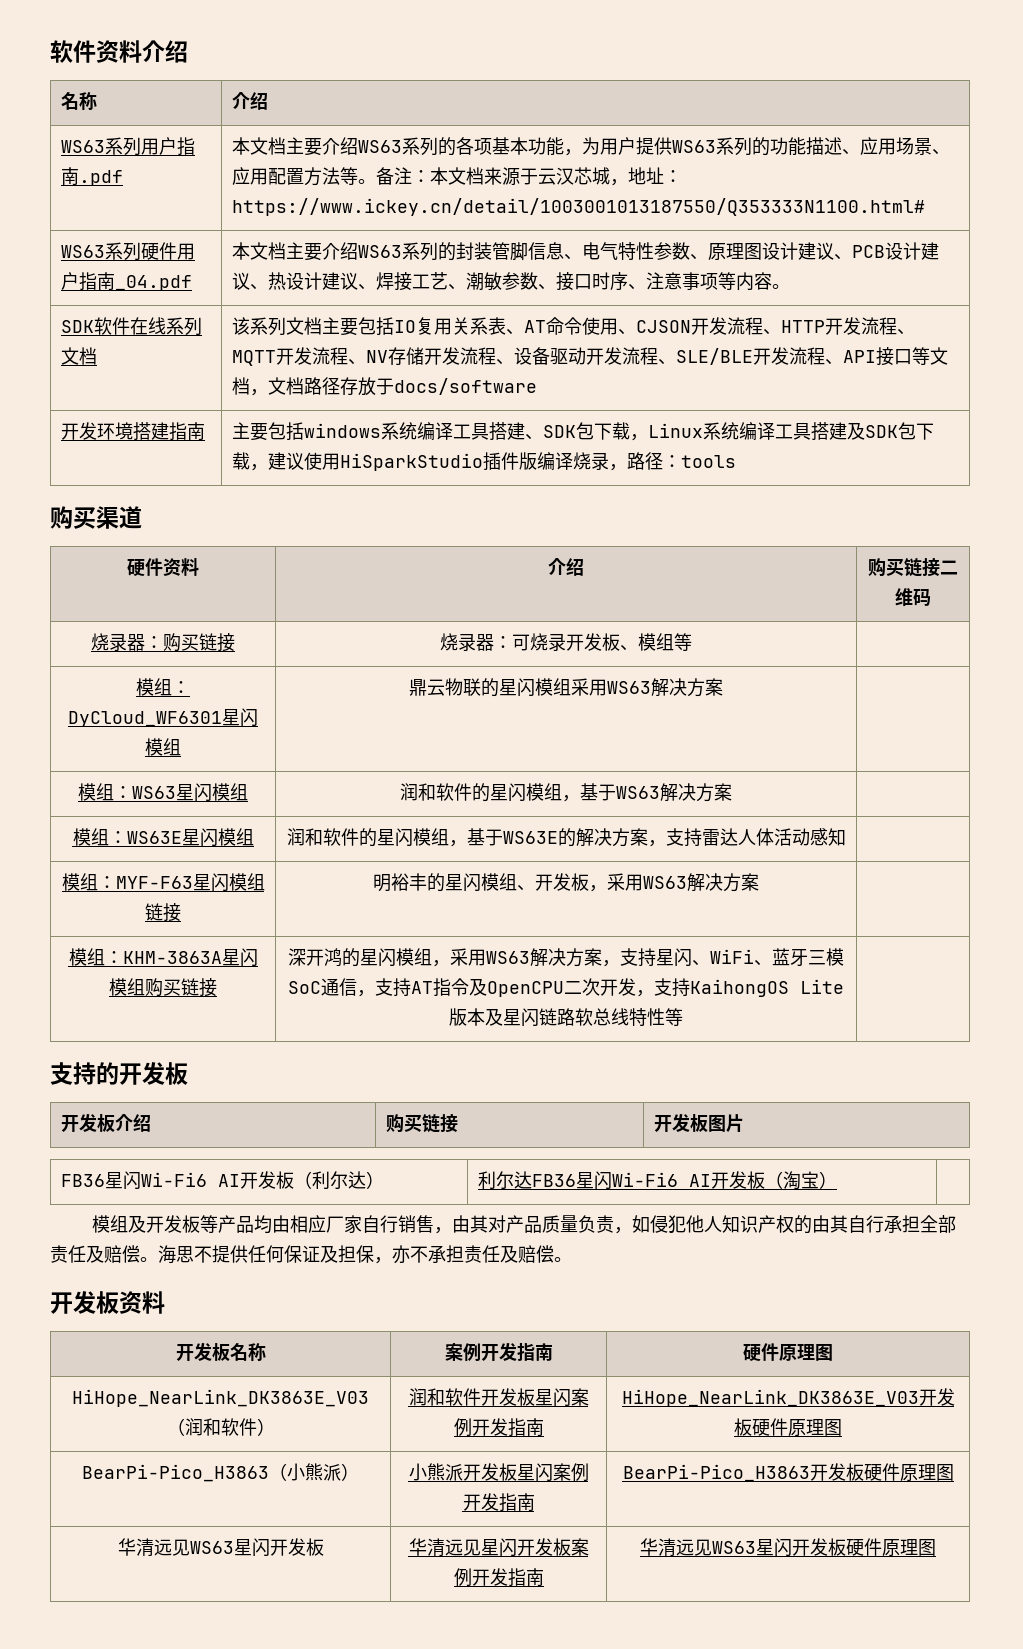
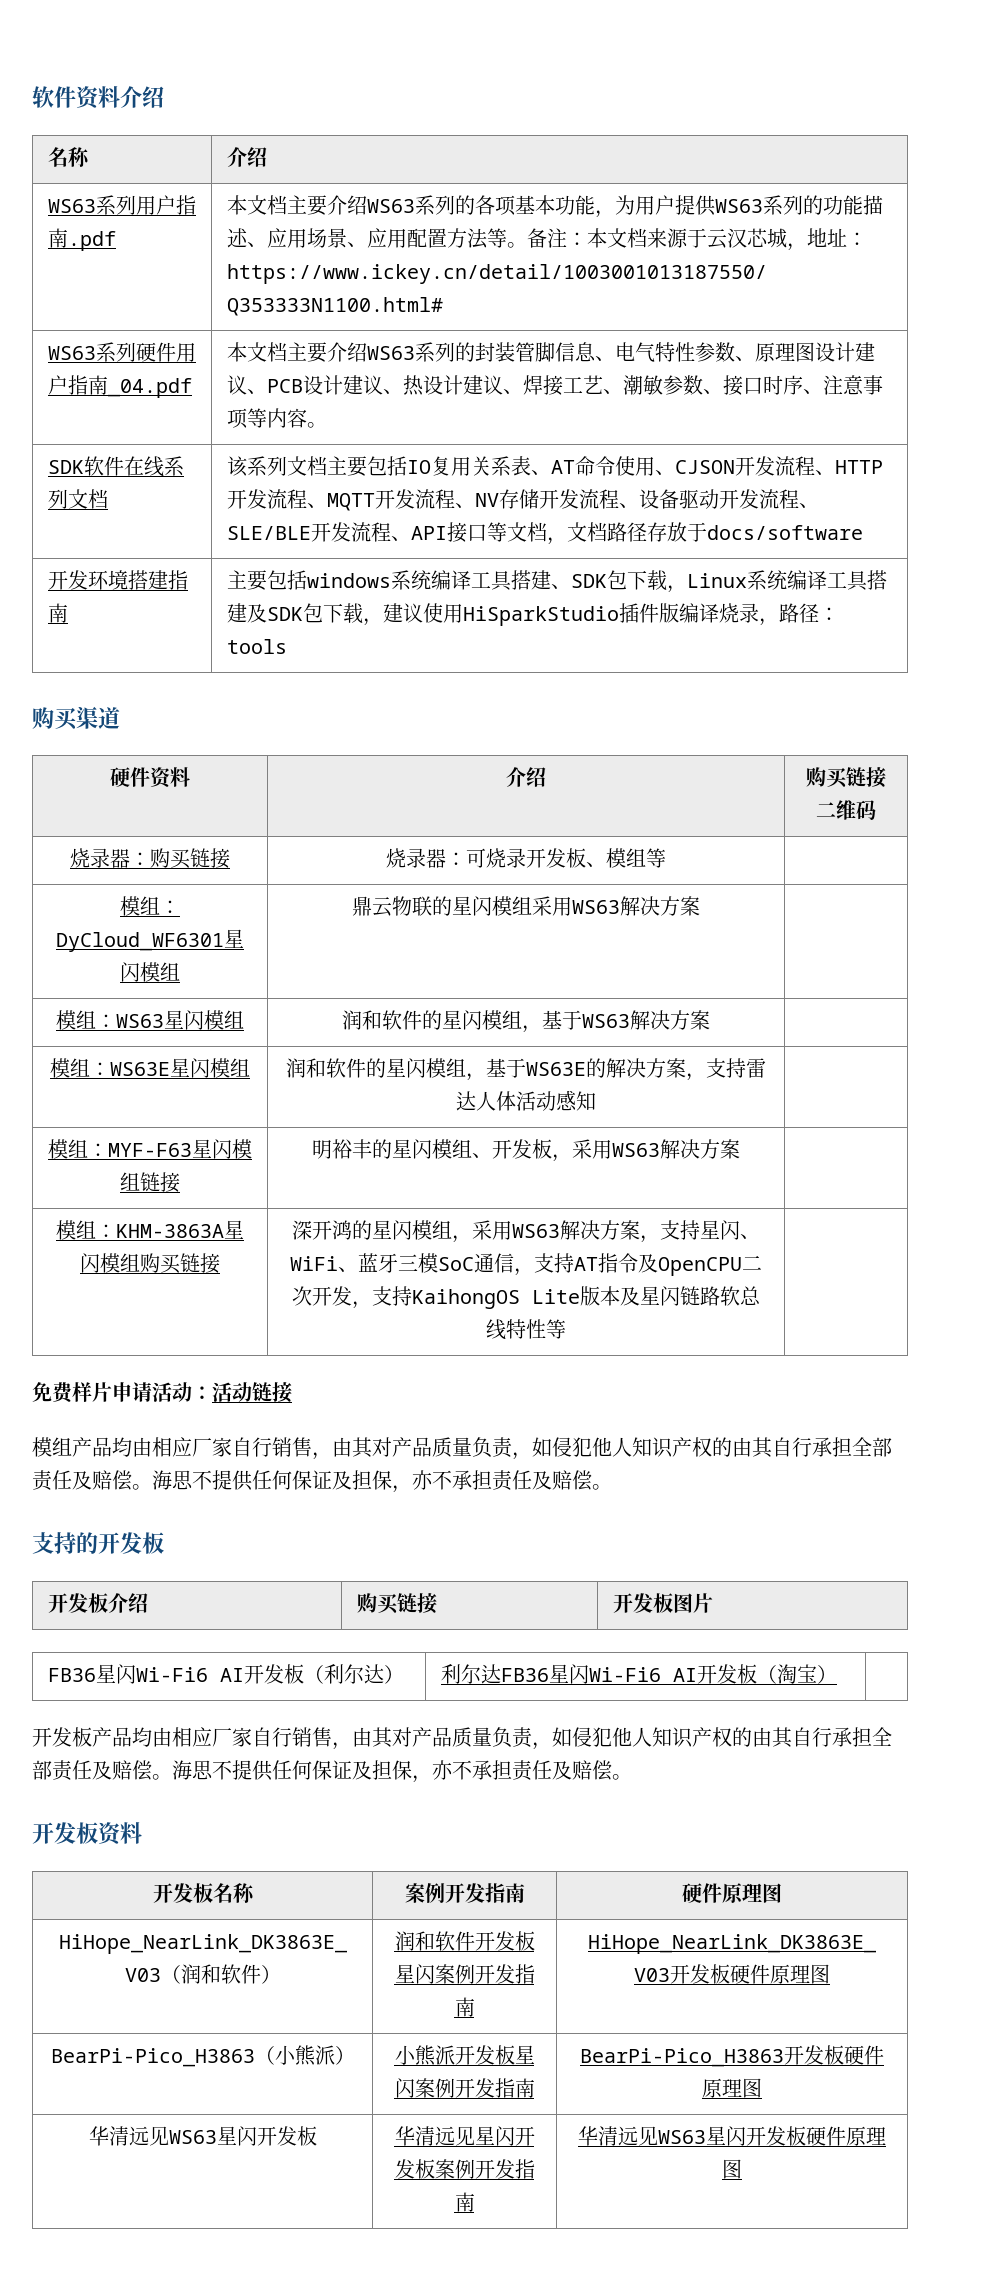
(683, 1017) none -> [32,1382,292,1403] [32,1437,892,1460] [32,1470,612,1493] // 免费样片申请活动：活动链接 // 模组产品均由相应厂家自行销售，由其对产品质量负责，如侵犯他人知识产权的由其自行承担全部责任及赔偿。海思不提供任何保证及担保，亦不承担责任及赔偿。
[91,1215,218,1233] 模组及开发板等 -> [32,1727,92,1747] 开发板

